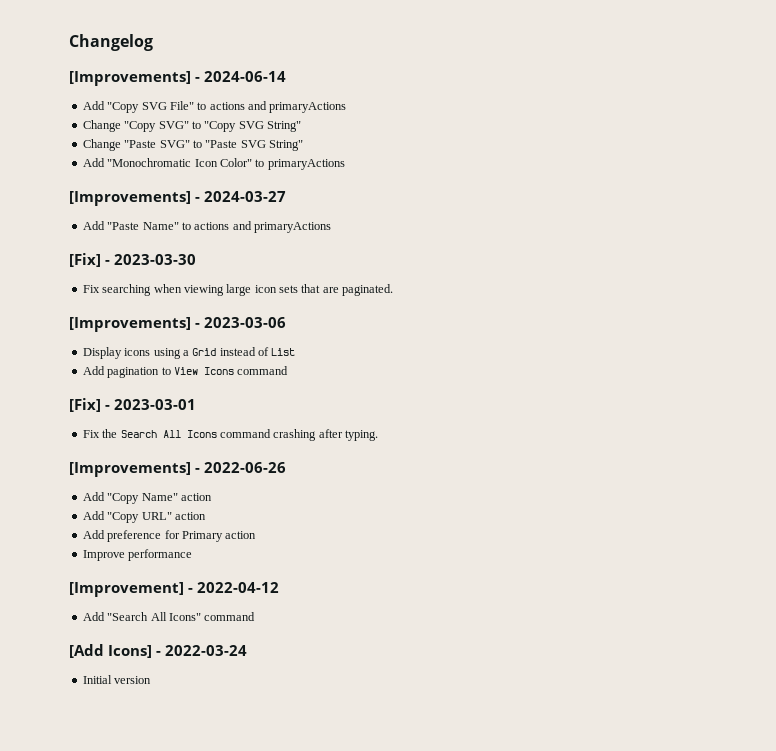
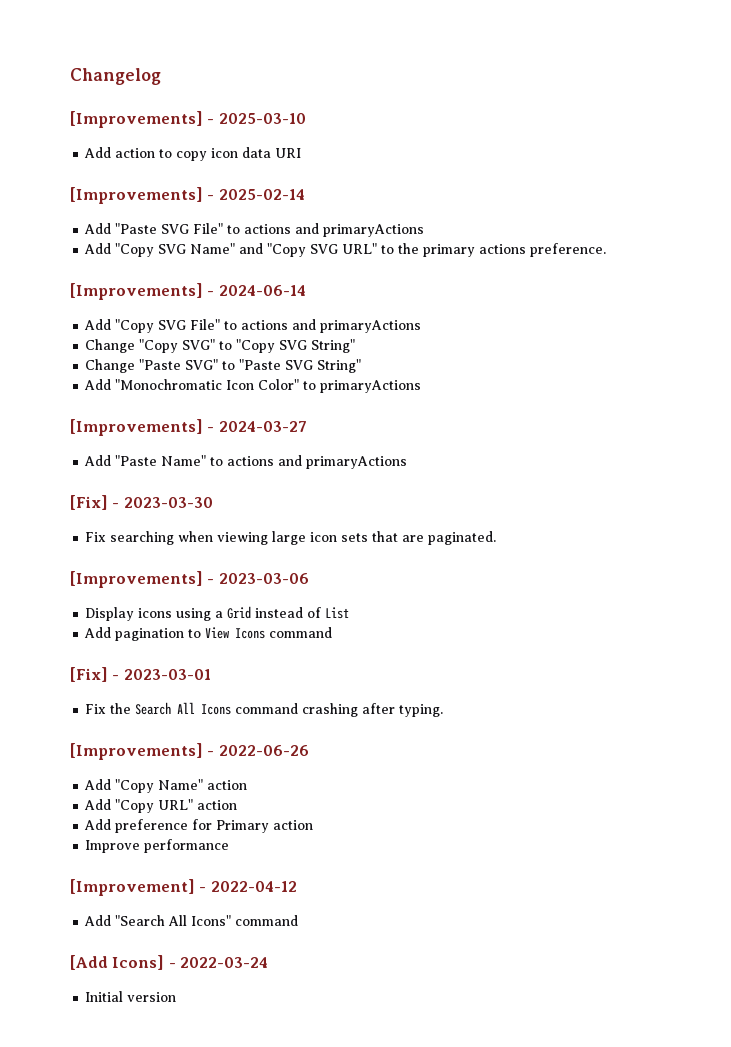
(153, 42) none -> [70,111,306,128] [84,147,302,161] [70,187,305,204] [84,223,425,237] [84,243,607,257] // [Improvements] - 2025-03-10 // Add action to copy icon data URI // [Improvements] - 2025-02-14 // Add "Paste SVG File" to actions and primaryActions // Add "Copy SVG Name" and "Copy SVG URL" to the primary actions preference.

